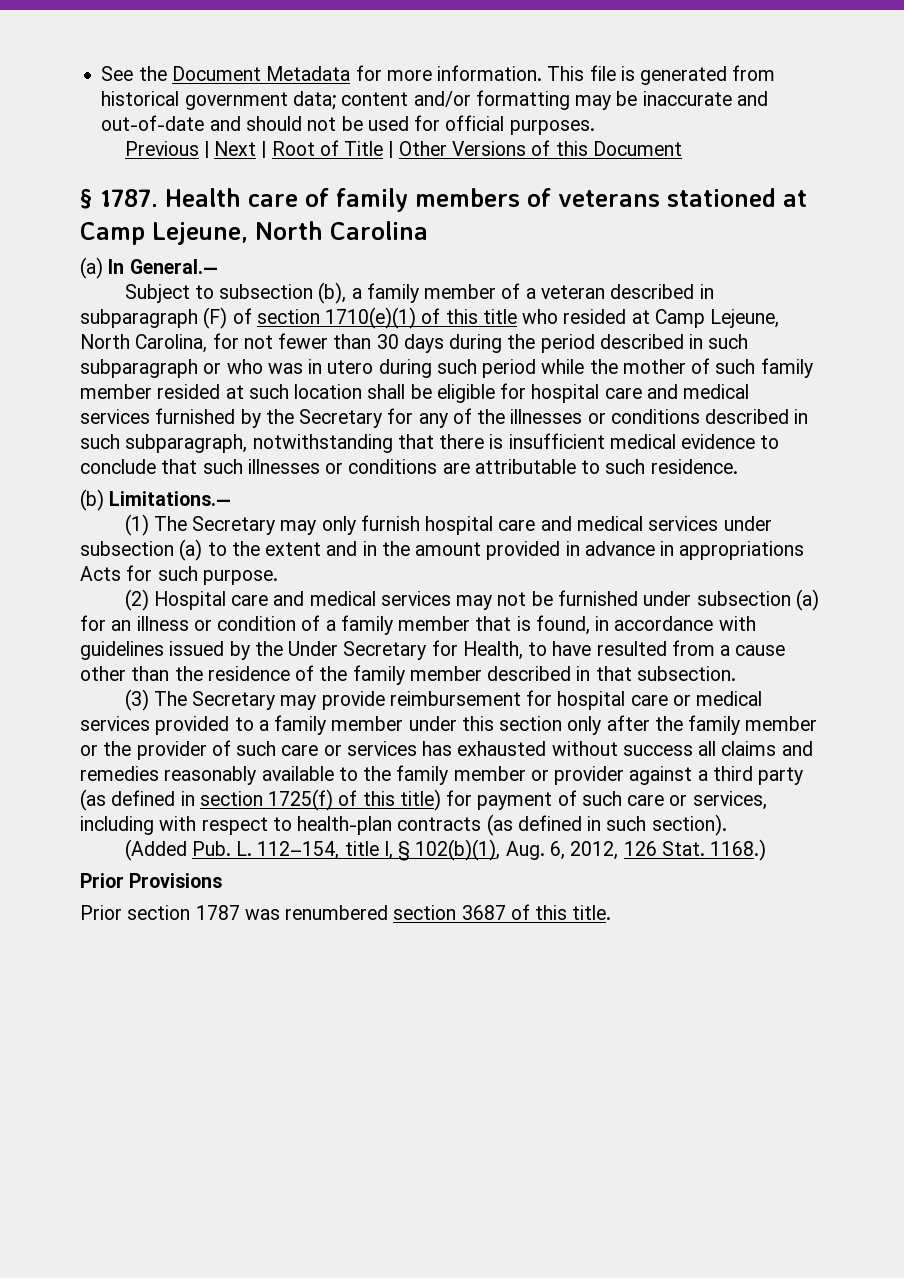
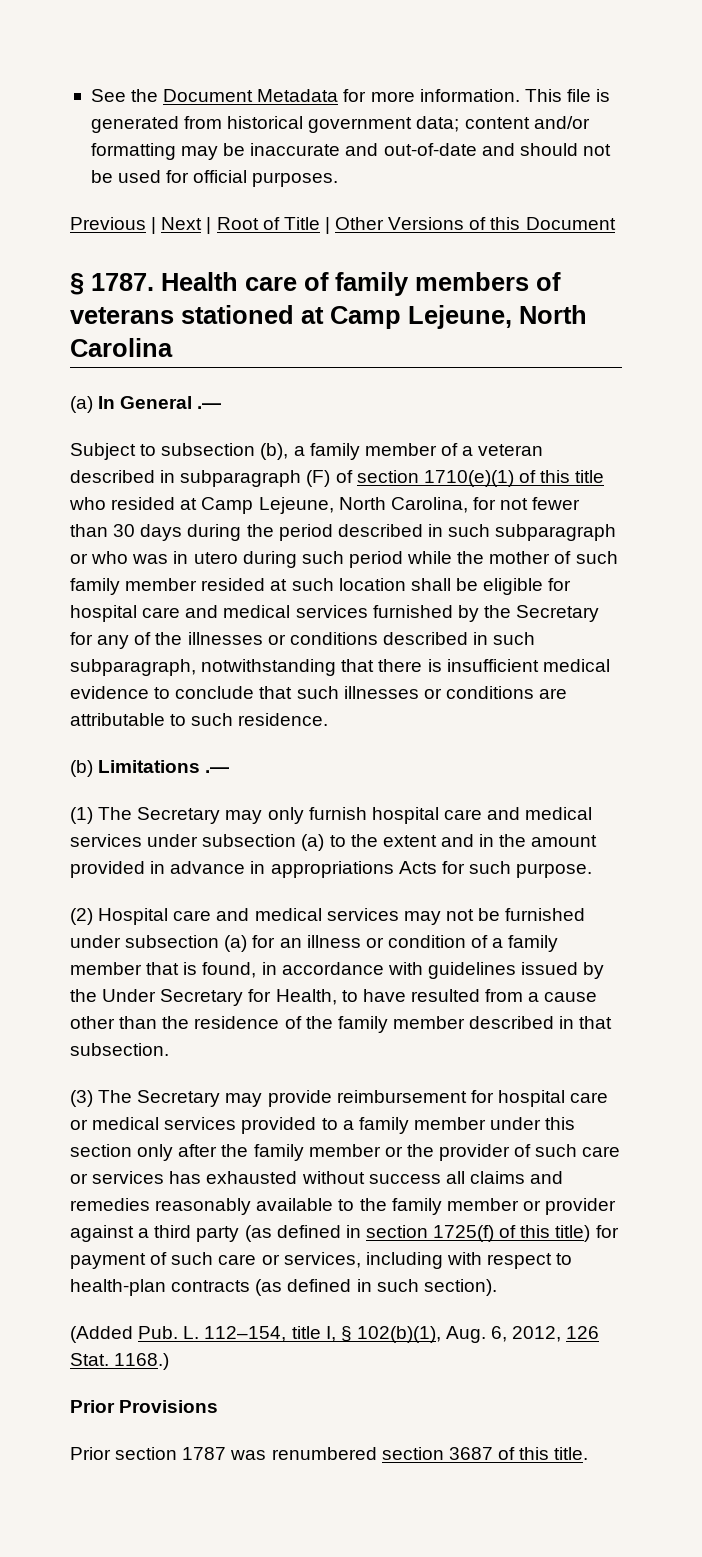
[129,259,218,274] General.— -> [120,396,222,409] General .—
[109,491,232,506] Limitations.— -> [98,760,230,773] Limitations .—

